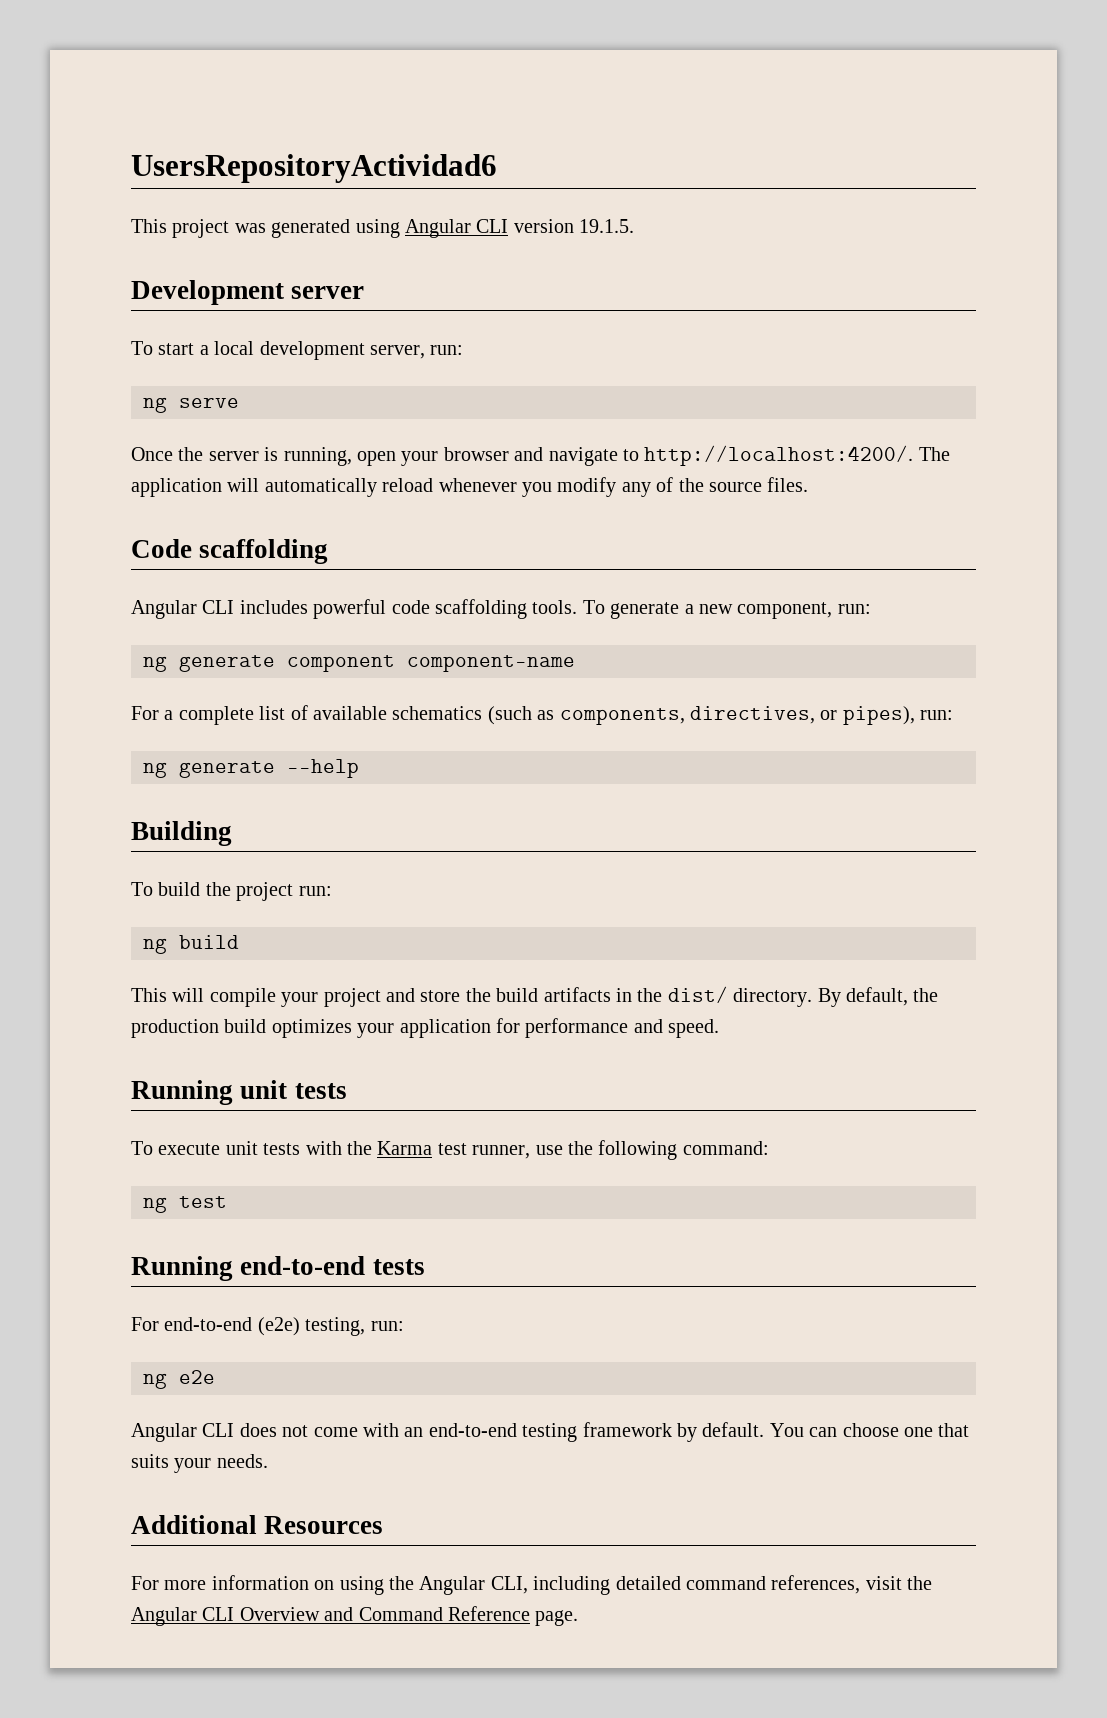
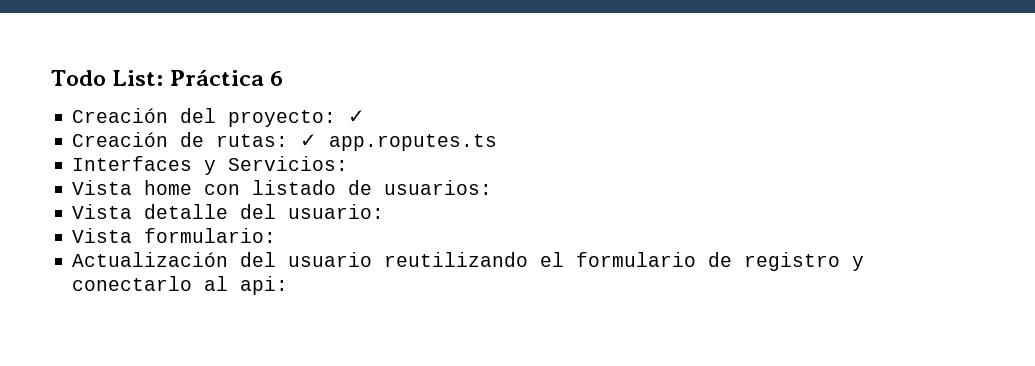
[131,154,497,183] [131,219,635,238] [131,280,365,305] [131,341,464,360] [143,397,239,413] [131,445,950,466] [131,477,809,497] [131,539,329,564] [131,599,871,619] [143,655,575,672] [131,705,954,725] [143,759,359,778] [131,821,232,846] [131,882,332,901] [143,935,239,954] [131,986,939,1007] [131,1018,720,1038] [131,1080,347,1105] [131,1140,769,1160] [143,1196,227,1213] [131,1256,425,1281] [131,1317,404,1336] [143,1370,215,1389] [131,1422,970,1442] [131,1454,268,1473] [131,1515,384,1534] [131,1575,933,1595] [131,1606,579,1626] UsersRepositoryActividad6 // This project was generated using Angular CLI version 19.1.5. // Development server // To start a local development server, run: // ng serve // Once the server is running, open your browser and navigate to http://localhost:4200/. The application will automatically reload whenever you modify any of the source files. // Code scaffolding // Angular CLI includes powerful code scaffolding tools. To generate a new component, run: // ng generate component component-name // For a complete list of available schematics (such as components, directives, or pipes), run: // ng generate --help // Building // To build the project run: // ng build // This will compile your project and store the build artifacts in the dist/ directory. By default, the production build optimizes your application for performance and speed. // Running unit tests // To execute unit tests with the Karma test runner, use the following command: // ng test // Running end-to-end tests // For end-to-end (e2e) testing, run: // ng e2e // Angular CLI does not come with an end-to-end testing framework by default. You can choose one that suits your needs. // Additional Resources // For more information on using the Angular CLI, including detailed command references, visit the Angular CLI Overview and Command Reference page. -> [51,70,284,86] [72,108,366,127] [72,132,498,151] [72,156,349,175] [72,180,493,195] [72,204,385,219] [72,228,277,243] [72,252,865,271] [72,276,289,295] Todo List: Práctica 6 // Creación del proyecto: ✓ // Creación de rutas: ✓ app.roputes.ts // Interfaces y Servicios: // Vista home con listado de usuarios: // Vista detalle del usuario: // Vista formulario: // Actualización del usuario reutilizando el formulario de registro y conectarlo al api:

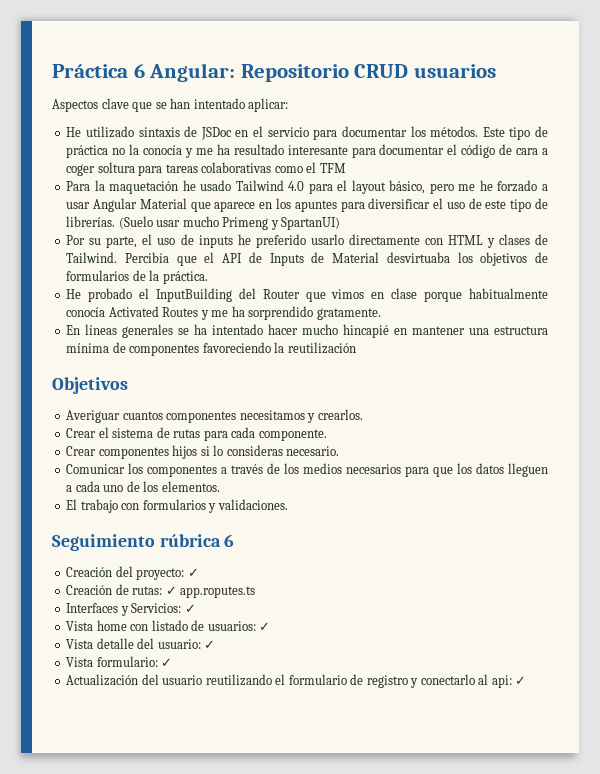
[51,70,164,86] Todo List: -> (52, 71) none
(284, 78) none -> [149,63,496,82] [52,98,289,112] [66,126,548,140] [66,144,549,158] [66,162,346,176] [66,180,548,194] [66,198,548,212] [66,216,341,230] [66,234,549,248] [66,252,549,266] [66,270,208,284] [66,288,548,302] [66,306,381,320] [66,324,549,338] [66,342,356,356] [52,377,128,394] [66,409,363,423] [66,427,327,441] [66,445,340,459] [66,463,548,477] [66,481,220,492] [66,499,288,513] [52,534,235,551] Angular: Repositorio CRUD usuarios // Aspectos clave que se han intentado aplicar: // He utilizado sintaxis de JSDoc en el servicio para documentar los métodos. Este tipo de práctica no la conocía y me ha resultado interesante para documentar el código de cara a coger soltura para tareas colaborativas como el TFM // Para la maquetación he usado Tailwind 4.0 para el layout básico, pero me he forzado a usar Angular Material que aparece en los apuntes para diversificar el uso de este tipo de librerías. (Suelo usar mucho Primeng y SpartanUI) // Por su parte, el uso de inputs he preferido usarlo directamente con HTML y clases de Tailwind. Percibía que el API de Inputs de Material desvirtuaba los objetivos de formularios de la práctica. // He probado el InputBuilding del Router que vimos en clase porque habitualmente conocía Activated Routes y me ha sorprendido gratamente. // En líneas generales se ha intentado hacer mucho hincapié en mantener una estructura mínima de componentes favoreciendo la reutilización // Objetivos // Averiguar cuantos componentes necesitamos y crearlos. // Crear el sistema de rutas para cada componente. // Crear componentes hijos si lo consideras necesario. // Comunicar los componentes a través de los medios necesarios para que los datos lleguen a cada uno de los elementos. // El trabajo con formularios y validaciones. // Seguimiento rúbrica 6
(349, 163) none -> [184,604,196,613] ✓
(493, 187) none -> [259,622,271,631] ✓
(385, 211) none -> [204,640,216,649] ✓
(277, 235) none -> [161,658,173,667] ✓
(289, 285) none -> [515,676,527,685] ✓

